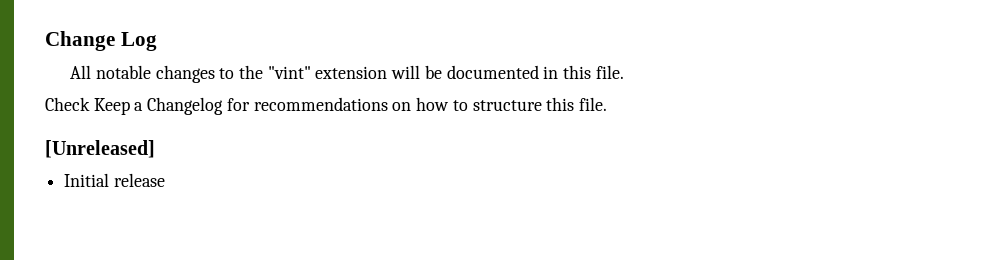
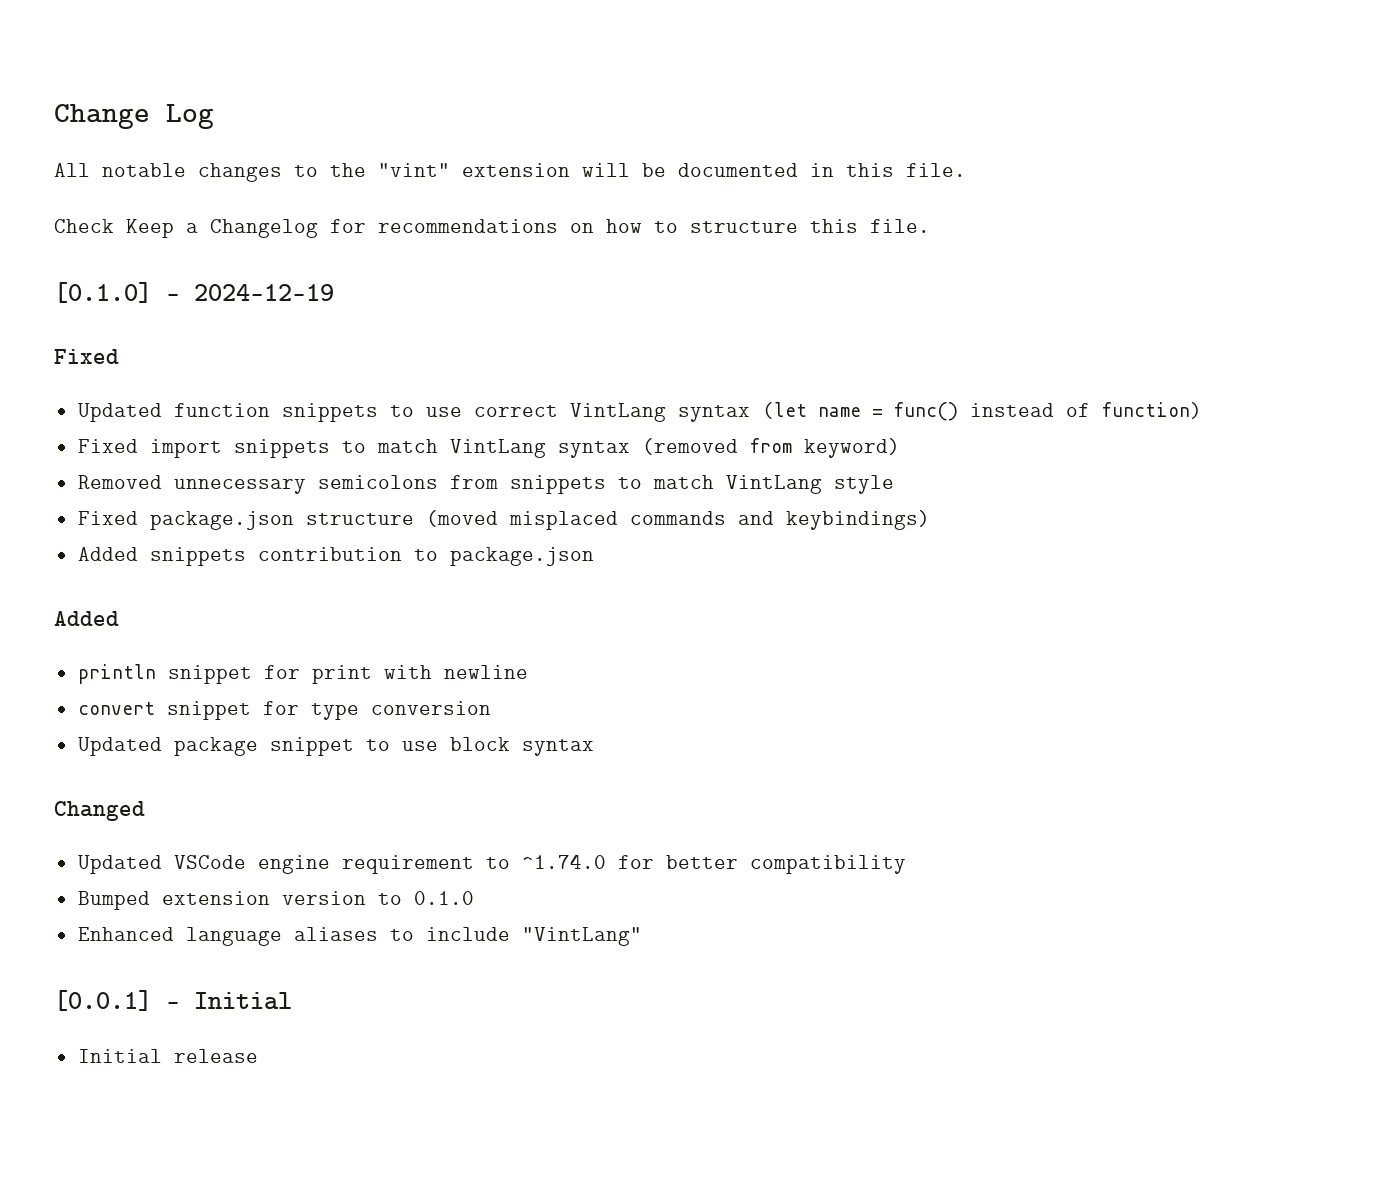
[45,140,155,158] [Unreleased] -> [54,282,334,303] [54,349,119,364] [77,402,1202,422] [77,438,900,458] [77,475,894,494] [77,510,930,530] [77,547,594,566] [54,611,119,626] [77,664,528,684] [77,701,491,720] [77,737,594,756] [54,801,145,821] [77,854,906,874] [77,891,474,910] [77,927,642,946] [54,990,292,1011] [0.1.0] - 2024-12-19 // Fixed // Updated function snippets to use correct VintLang syntax (let name = func() instead of function) // Fixed import snippets to match VintLang syntax (removed from keyword) // Removed unnecessary semicolons from snippets to match VintLang style // Fixed package.json structure (moved misplaced commands and keybindings) // Added snippets contribution to package.json // Added // println snippet for print with newline // convert snippet for type conversion // Updated package snippet to use block syntax // Changed // Updated VSCode engine requirement to ^1.74.0 for better compatibility // Bumped extension version to 0.1.0 // Enhanced language aliases to include "VintLang" // [0.0.1] - Initial

